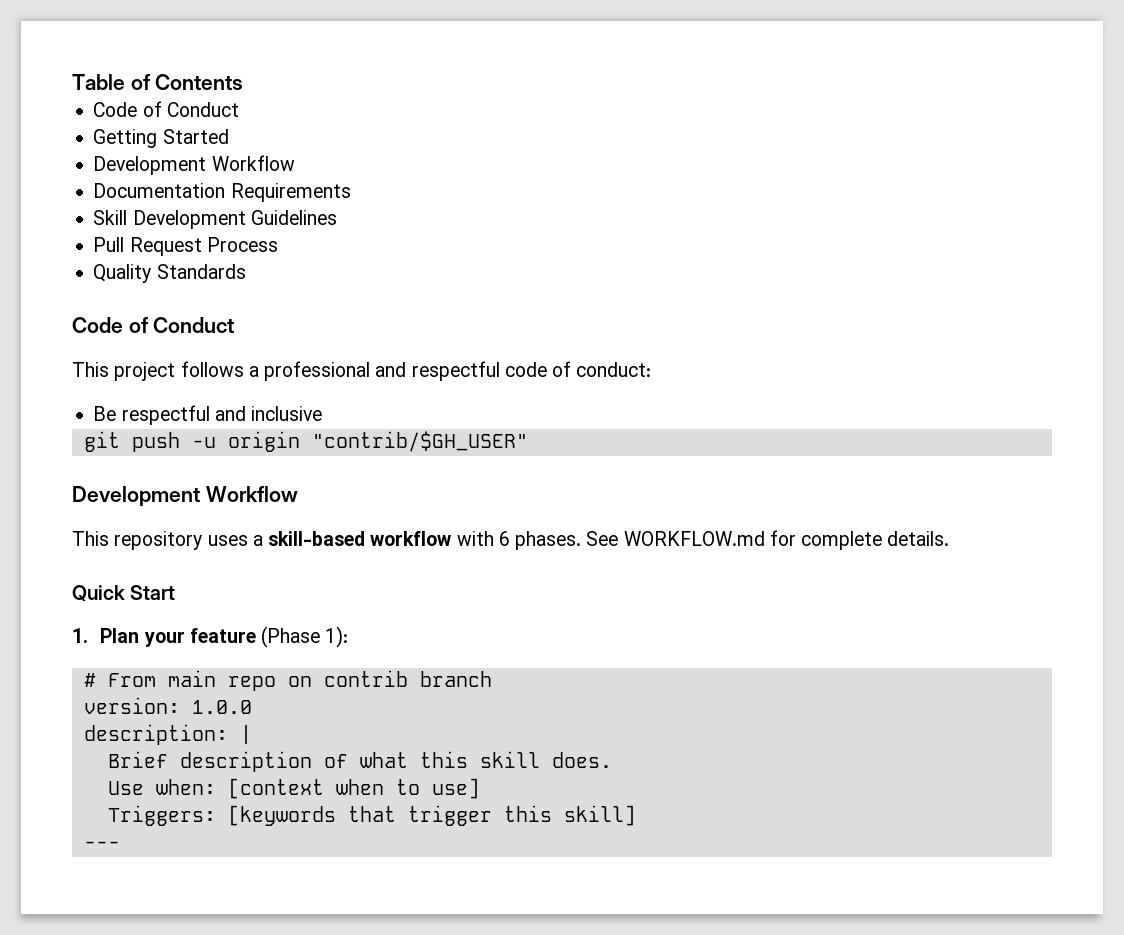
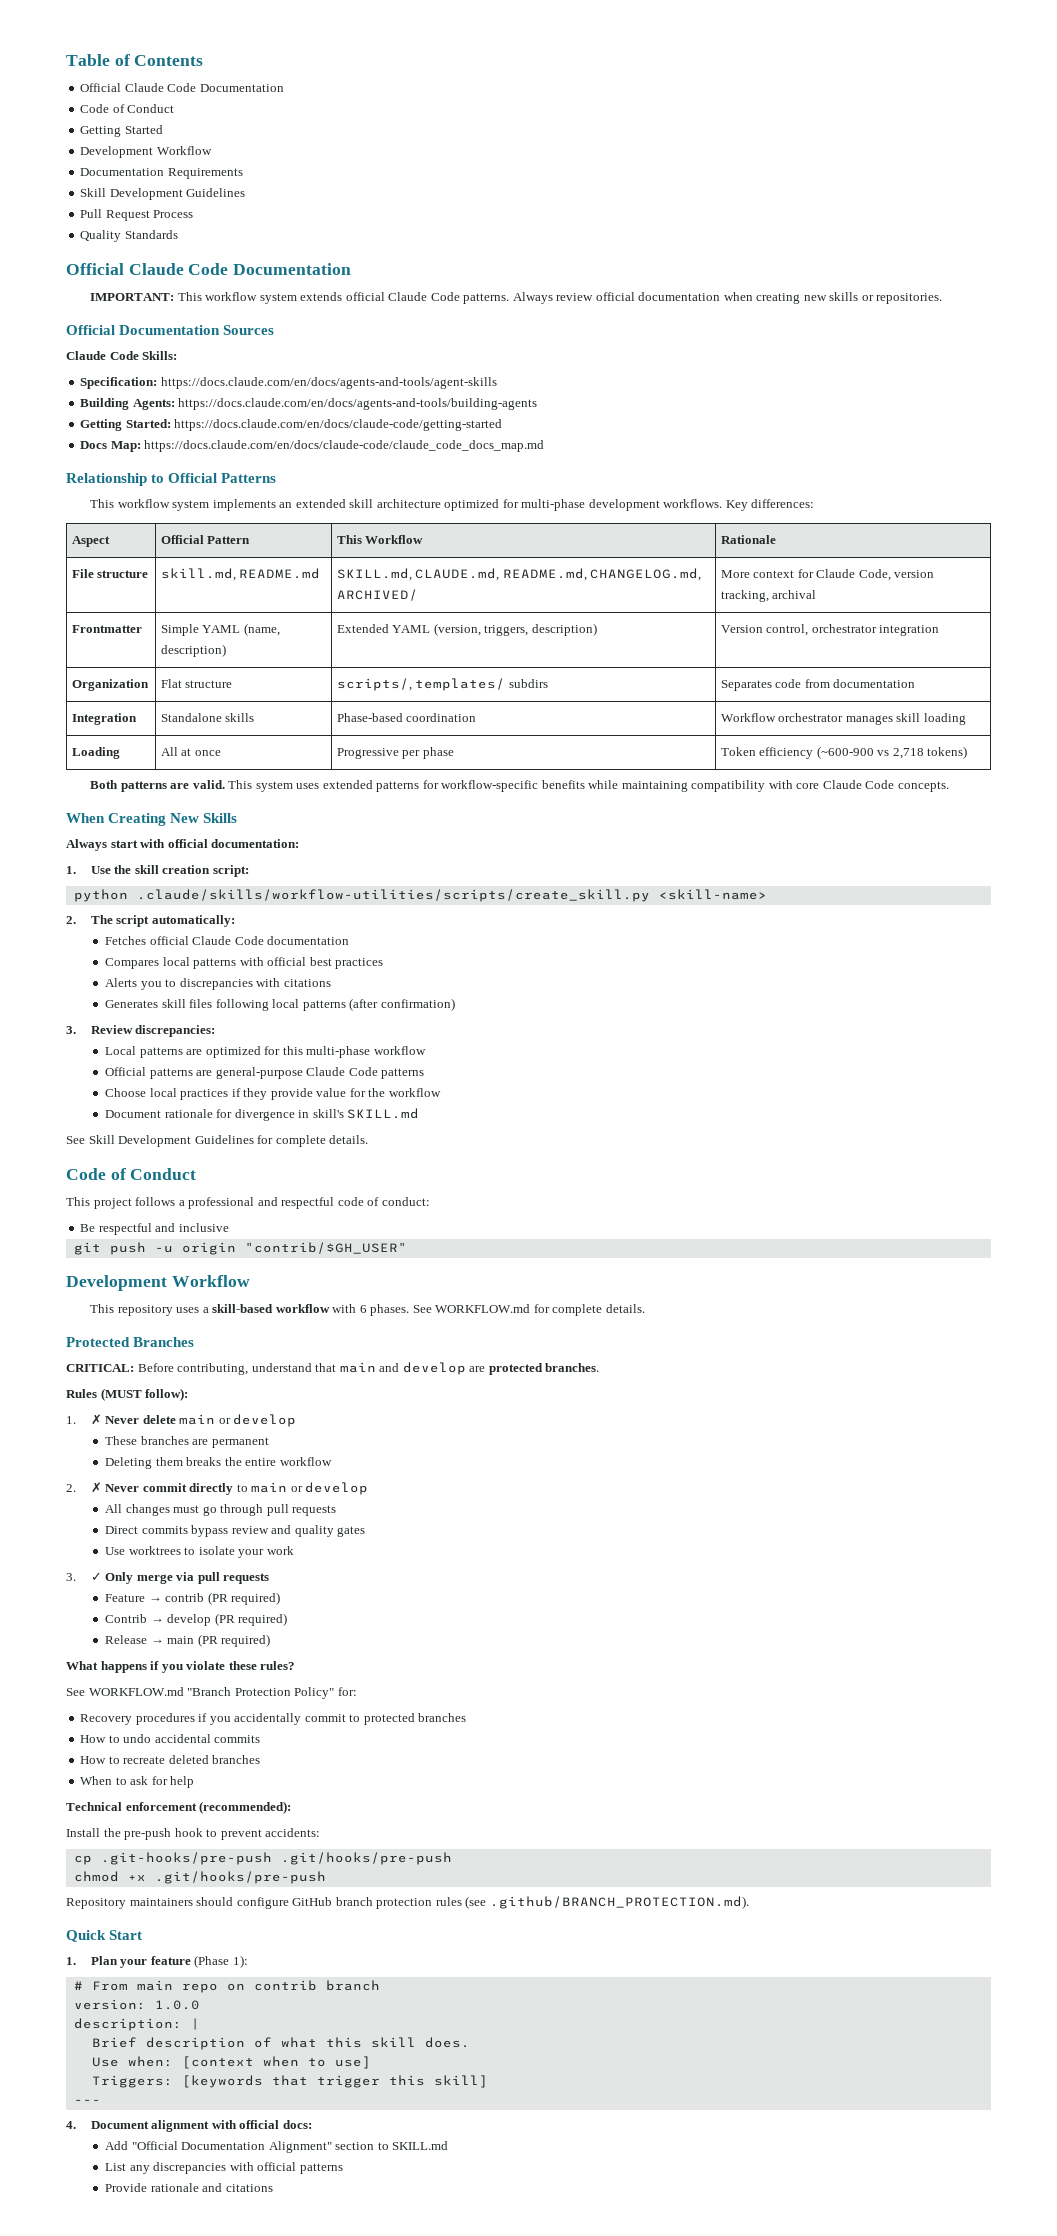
(244, 82) none -> [80,83,284,92] // Official Claude Code Documentation
(246, 271) none -> [66,263,352,275] [90,292,943,304] [66,325,275,335] [66,351,178,360] [80,377,497,389] [80,398,538,410] [80,419,503,431] [80,440,545,452] [66,473,277,486] [90,499,815,511] [71,536,110,547] [160,535,251,544] [336,535,424,544] [720,535,776,544] [71,569,149,578] [160,568,321,581] [336,568,702,581] [336,589,418,601] [720,569,935,581] [720,590,817,602] [71,625,142,633] [160,623,280,636] [160,644,226,657] [336,623,597,636] [720,624,940,636] [71,679,149,691] [160,679,233,688] [336,678,548,691] [720,679,916,691] [71,713,137,725] [160,713,255,722] [336,713,477,722] [720,713,966,725] [71,747,120,759] [160,747,221,756] [336,747,454,759] [720,746,968,759] [90,780,949,792] [66,813,238,826] [66,839,300,851] [66,865,249,877] [73,889,767,902] [66,915,235,927] [105,936,350,945] [105,957,384,969] [105,978,331,990] [105,998,455,1011] [66,1025,216,1037] [105,1046,426,1058] [105,1067,425,1079] [105,1088,441,1100] [105,1108,420,1121] [66,1135,369,1147] // Official Claude Code Documentation // IMPORTANT: This workflow system extends official Claude Code patterns. Always review official documentation when creating new skills or repositories. // Official Documentation Sources // Claude Code Skills: // Specification: https://docs.claude.com/en/docs/agents-and-tools/agent-skills // Building Agents: https://docs.claude.com/en/docs/agents-and-tools/building-agents // Getting Started: https://docs.claude.com/en/docs/claude-code/getting-started // Docs Map: https://docs.claude.com/en/docs/claude-code/claude_code_docs_map.md // Relationship to Official Patterns // This workflow system implements an extended skill architecture optimized for multi-phase development workflows. Key differences: // Aspect | Official Pattern | This Workflow | Rationale // File structure | skill.md, README.md | SKILL.md, CLAUDE.md, README.md, CHANGELOG.md, ARCHIVED/ | More context for Claude Code, version tracking, archival // Frontmatter | Simple YAML (name, description) | Extended YAML (version, triggers, description) | Version control, orchestrator integration // Organization | Flat structure | scripts/, templates/ subdirs | Separates code from documentation // Integration | Standalone skills | Phase-based coordination | Workflow orchestrator manages skill loading // Loading | All at once | Progressive per phase | Token efficiency (~600-900 vs 2,718 tokens) // Both patterns are valid. This system uses extended patterns for workflow-specific benefits while maintaining compatibility with core Claude Code concepts. // When Creating New Skills // Always start with official documentation: // 1. Use the skill creation script: // python .claude/skills/workflow-utilities/scripts/create_skill.py <skill-name> // 2. The script automatically: // Fetches official Claude Code documentation // Compares local patterns with official best practices // Alerts you to discrepancies with citations // Generates skill files following local patterns (after confirmation) // 3. Review discrepancies: // Local patterns are optimized for this multi-phase workflow // Official patterns are general-purpose Claude Code patterns // Choose local practices if they provide value for the workflow // Document rationale for divergence in skill's SKILL.md // See Skill Development Guidelines for complete details.
(950, 538) none -> [66,1337,195,1347] [66,1362,600,1375] [66,1388,189,1401] [66,1414,297,1427] [105,1436,269,1448] [105,1457,332,1469] [66,1482,369,1495] [105,1504,337,1516] [105,1525,366,1537] [105,1546,294,1558] [66,1572,270,1584] [105,1592,281,1605] [105,1613,288,1626] [105,1634,271,1647] [66,1661,296,1673] [66,1687,357,1699] [80,1713,467,1725] [80,1734,261,1743] [80,1755,261,1764] [80,1776,195,1788] [66,1801,292,1814] [66,1828,321,1840] [73,1852,452,1865] [73,1871,326,1884] [66,1896,749,1909] // Protected Branches // CRITICAL: Before contributing, understand that main and develop are protected branches. // Rules (MUST follow): // 1. ✗ Never delete main or develop // These branches are permanent // Deleting them breaks the entire workflow // 2. ✗ Never commit directly to main or develop // All changes must go through pull requests // Direct commits bypass review and quality gates // Use worktrees to isolate your work // 3. ✓ Only merge via pull requests // Feature → contrib (PR required) // Contrib → develop (PR required) // Release → main (PR required) // What happens if you violate these rules? // See WORKFLOW.md "Branch Protection Policy" for: // Recovery procedures if you accidentally commit to protected branches // How to undo accidental commits // How to recreate deleted branches // When to ask for help // Technical enforcement (recommended): // Install the pre-push hook to prevent accidents: // cp .git-hooks/pre-push .git/hooks/pre-push // chmod +x .git/hooks/pre-push // Repository maintainers should configure GitHub branch protection rules (see .github/BRANCH_PROTECTION.md).
(120, 845) none -> [66,2120,312,2132] [105,2141,449,2153] [105,2162,343,2174] [105,2183,273,2192] // 4. Document alignment with official docs: // Add "Official Documentation Alignment" section to SKILL.md // List any discrepancies with official patterns // Provide rationale and citations

